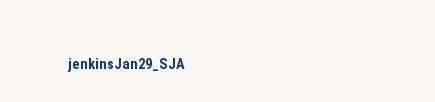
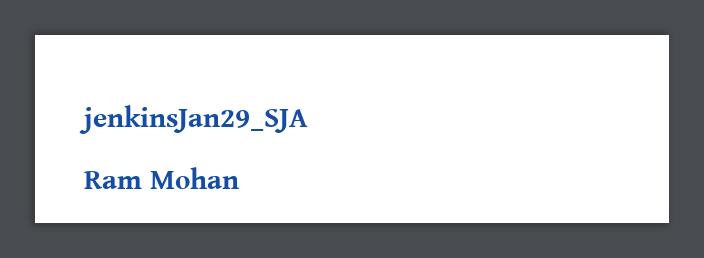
(185, 65) none -> [84,167,239,189] // Ram Mohan

